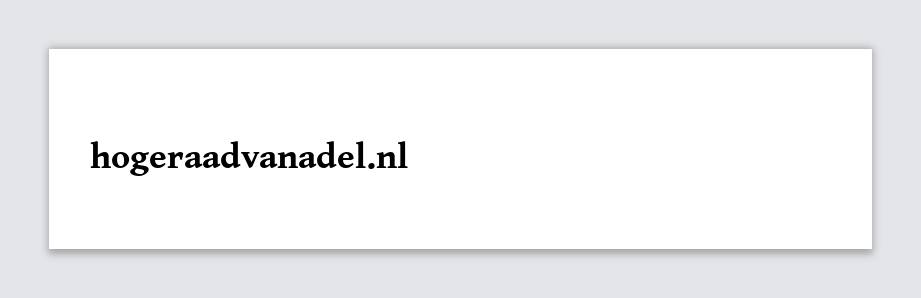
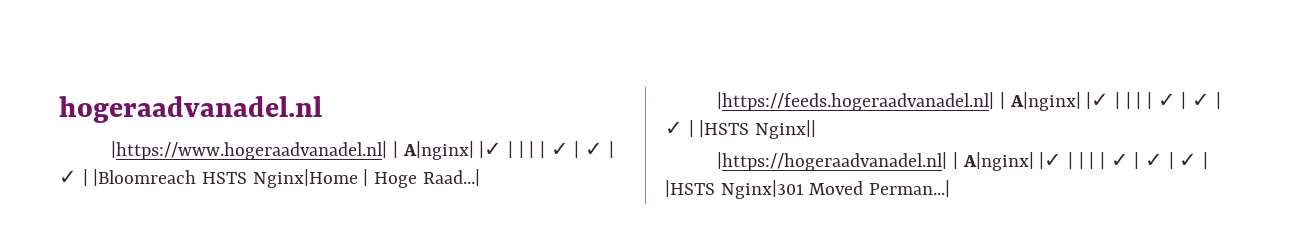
(408, 158) none -> [111,141,614,160] [59,169,480,188] [717,92,1221,111] [665,120,817,139] [717,152,1208,171] [665,180,951,199] // |https://www.hogeraadvanadel.nl| | A|nginx| |✓ | | | | ✓ | ✓ | ✓ | |Bloomreach HSTS Nginx|Home | Hoge Raad...| // |https://feeds.hogeraadvanadel.nl| | A|nginx| |✓ | | | | ✓ | ✓ | ✓ | |HSTS Nginx|| // |https://hogeraadvanadel.nl| | A|nginx| |✓ | | | | ✓ | ✓ | ✓ | |HSTS Nginx|301 Moved Perman...|

